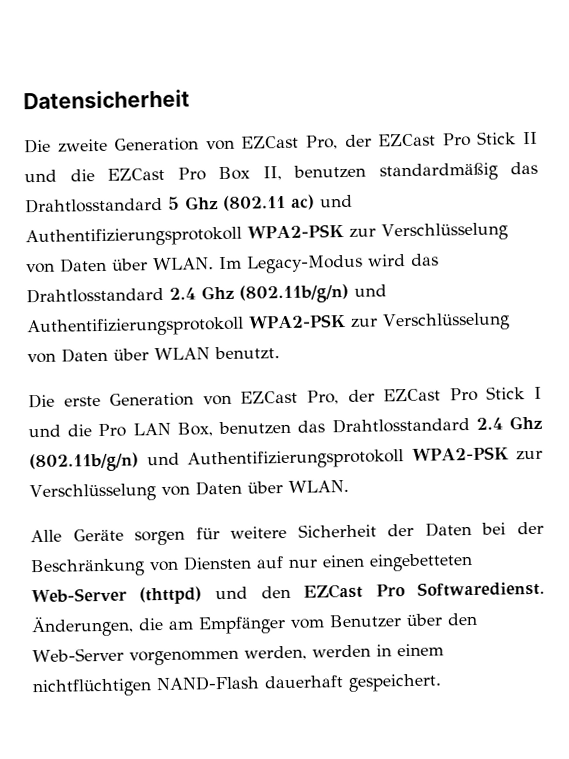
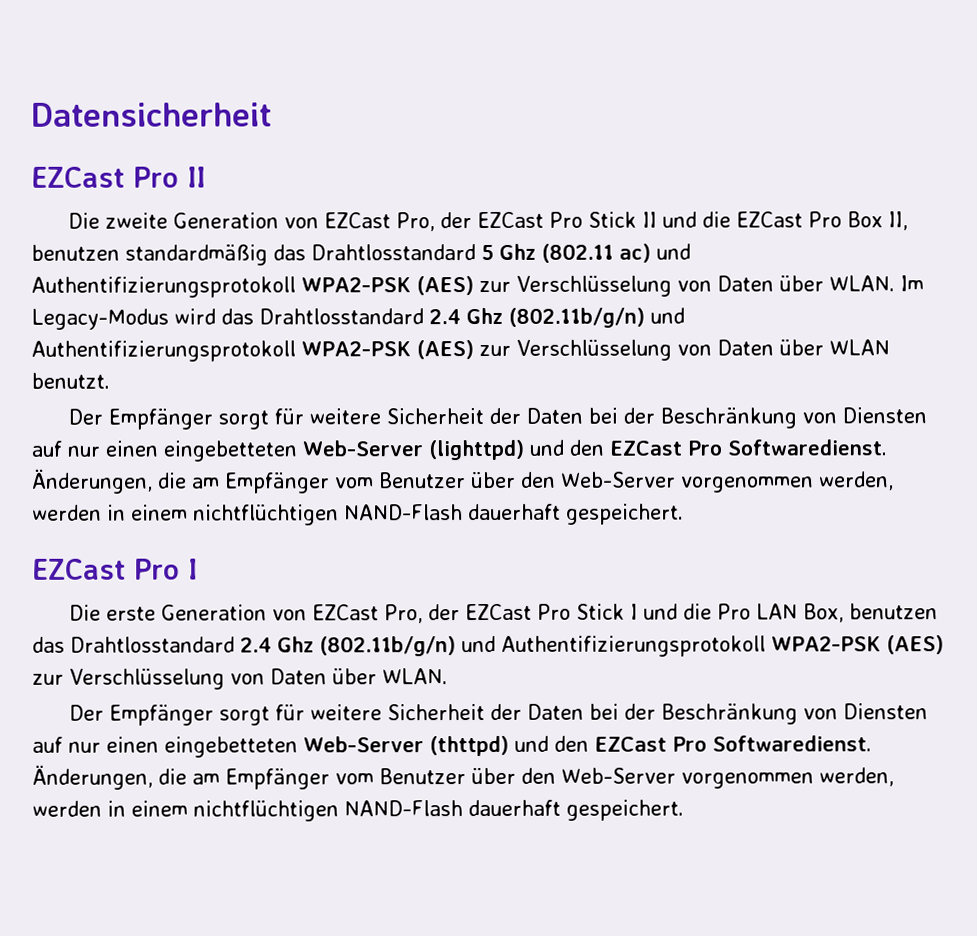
(190, 99) none -> [31,166,206,188] // EZCast Pro II
(344, 231) none -> [415,276,474,296] (AES)
(346, 321) none -> [415,340,474,360] (AES)
(280, 353) none -> [67,407,927,430] [31,439,887,462] [32,468,894,494] [32,503,684,526] [32,558,198,580] // Der Empfänger sorgt für weitere Sicherheit der Daten bei der Beschränkung von Diensten auf nur einen eingebetteten Web-Server (lighttpd) und den EZCast Pro Softwaredienst. Änderungen, die am Empfänger vom Benutzer über den Web-Server vorgenommen werden, werden in einem nichtflüchtigen NAND-Flash dauerhaft gespeichert. // EZCast Pro I
(509, 453) none -> [885,635,944,655] (AES)
[30,528,186,546] Alle Geräte sorgen -> [68,704,270,726] Der Empfänger sorgt

